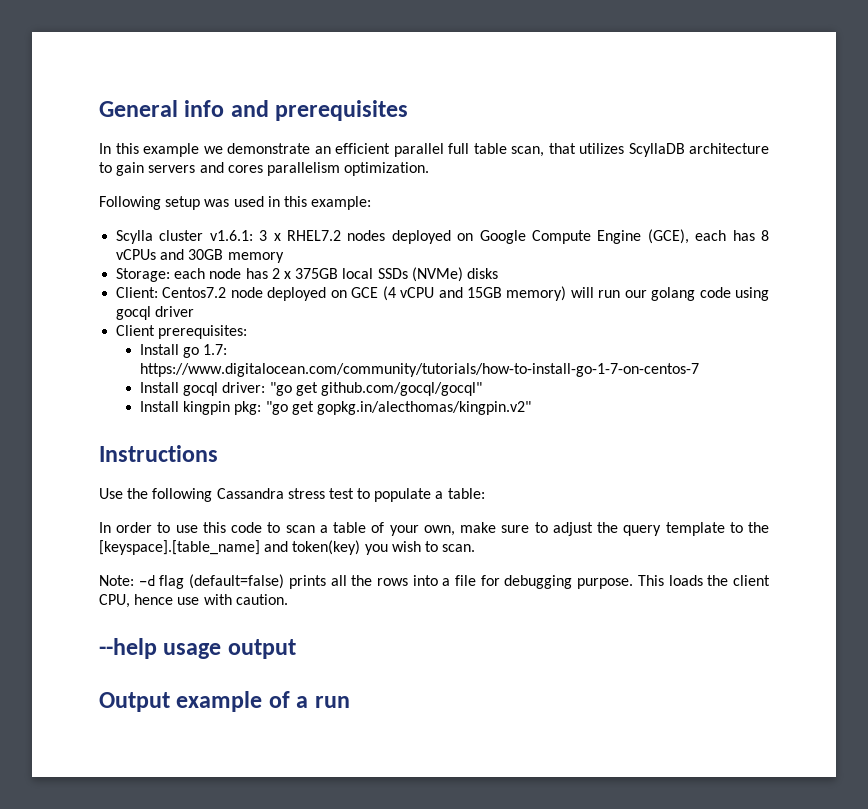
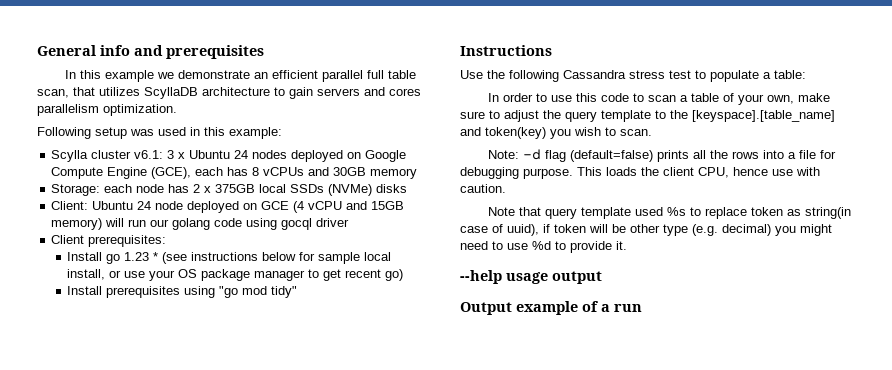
[209,230,253,241] v1.6.1: -> [134,150,164,159] v6.1:
[287,230,342,241] RHEL7.2 -> [189,150,249,159] Ubuntu 24
[162,287,227,298] Centos7.2 -> [92,201,152,210] Ubuntu 24
[203,344,228,355] [140,363,700,377] [140,382,483,396] [140,401,532,415] 1.7: https://www.digitalocean.com/community/tutorials/how-to-install-go-1-7-on-centos-7 // Install gocql driver: "go get github.com/gocql/gocql" // Install kingpin pkg: "go get gopkg.in/alecthomas/kingpin.v2" -> [124,252,392,264] [67,269,404,281] [67,286,298,298] 1.23 * (see instructions below for sample local install, or use your OS package manager to get recent go) // Install prerequisites using "go mod tidy"
(288, 599) none -> [487,207,851,219] [460,224,832,236] [460,241,627,253] // Note that query template used %s to replace token as string(in case of uuid), if token will be other type (e.g. decimal) you might need to use %d to provide it.

